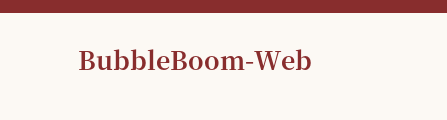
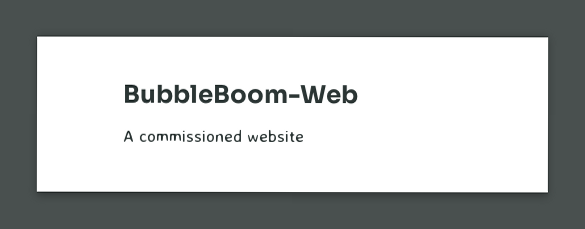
(312, 59) none -> [122,129,304,143] // A commissioned website

